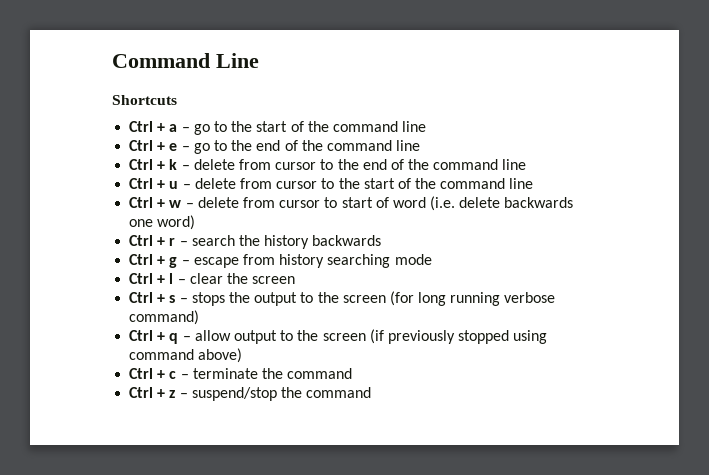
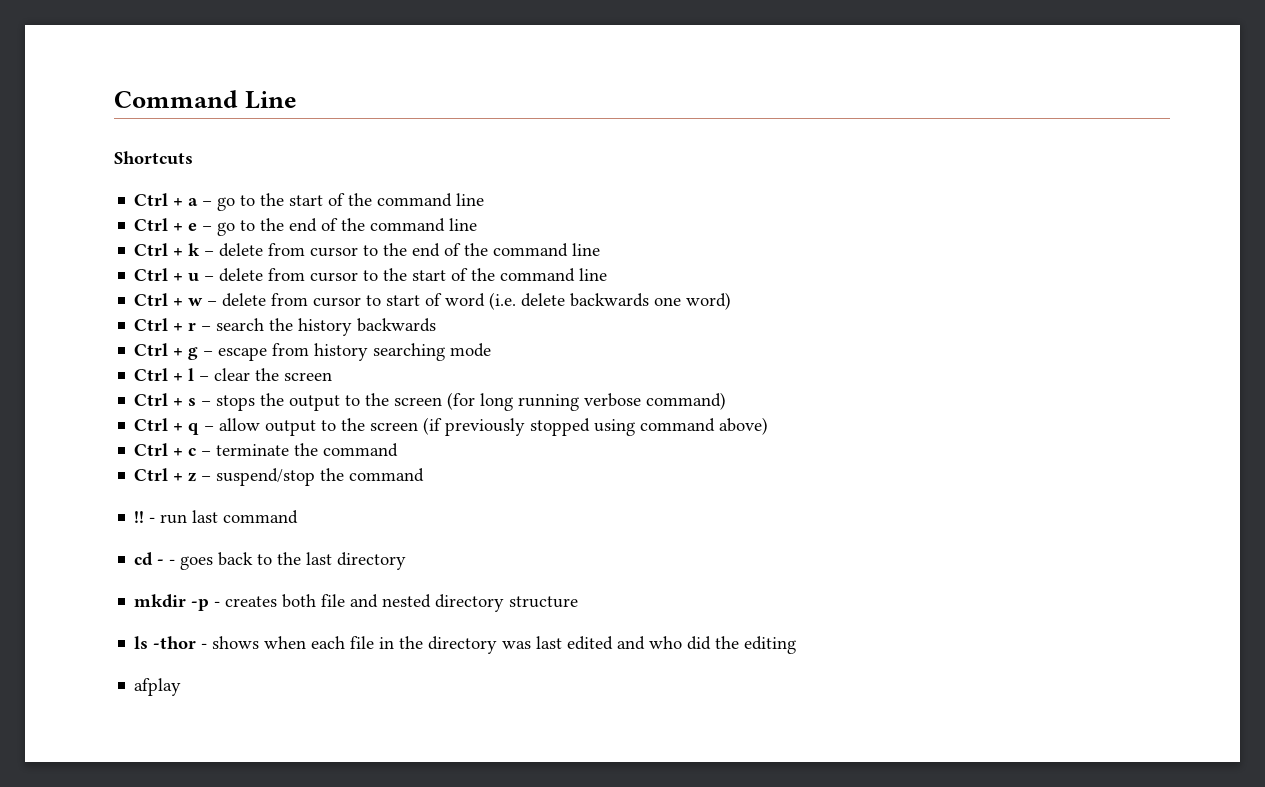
(372, 392) none -> [134,510,299,524] [134,552,407,570] [134,594,579,612] [134,636,797,654] [134,678,182,696] // !! - run last command // cd - - goes back to the last directory // mkdir -p - creates both file and nested directory structure // ls -thor - shows when each file in the directory was last edited and who did the editing // afplay

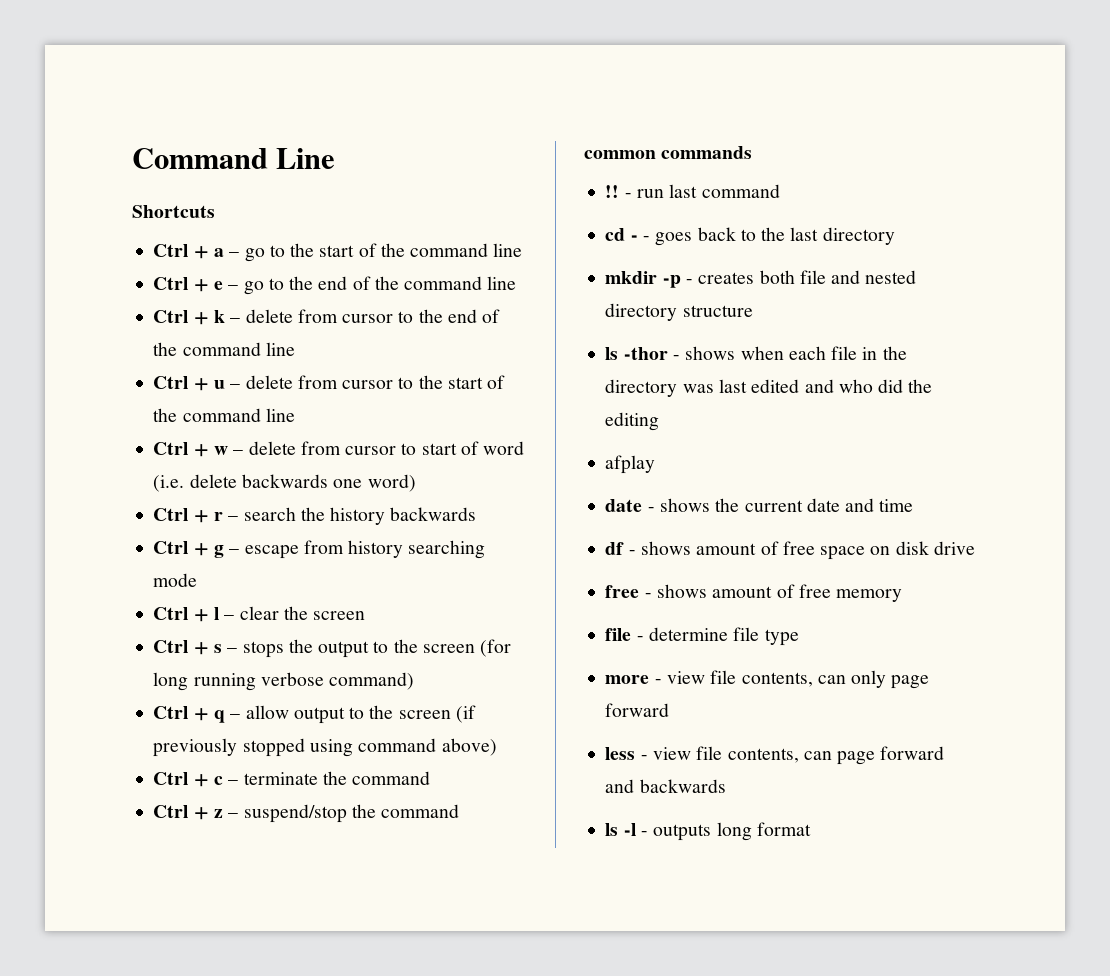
(425, 475) none -> [584,146,753,159] // common commands
(182, 687) none -> [605,498,914,512] [605,541,975,560] [605,584,903,602] [605,627,799,646] [605,670,930,689] [605,703,670,717] [605,746,945,765] [605,779,726,793] [605,822,811,841] // date - shows the current date and time // df - shows amount of free space on disk drive // free - shows amount of free memory // file - determine file type // more - view file contents, can only page forward // less - view file contents, can page forward and backwards // ls -l - outputs long format

